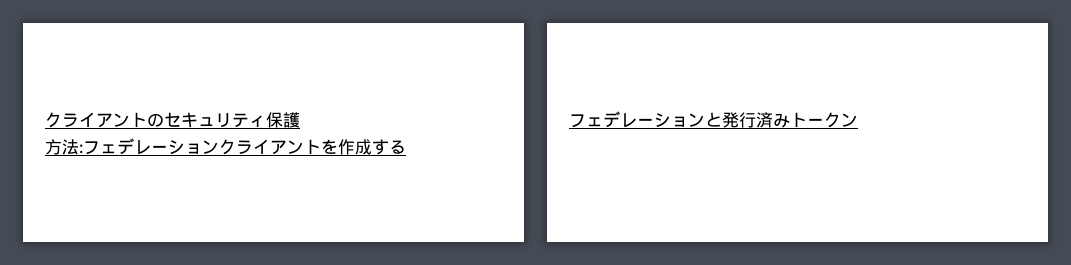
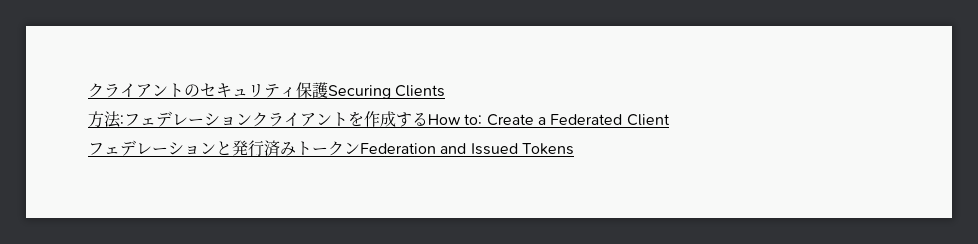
(300, 120) none -> [328,85,446,99] Securing Clients
(406, 147) none -> [428,114,670,126] How to: Create a Federated Client
(858, 120) none -> [360,143,574,155] Federation and Issued Tokens

